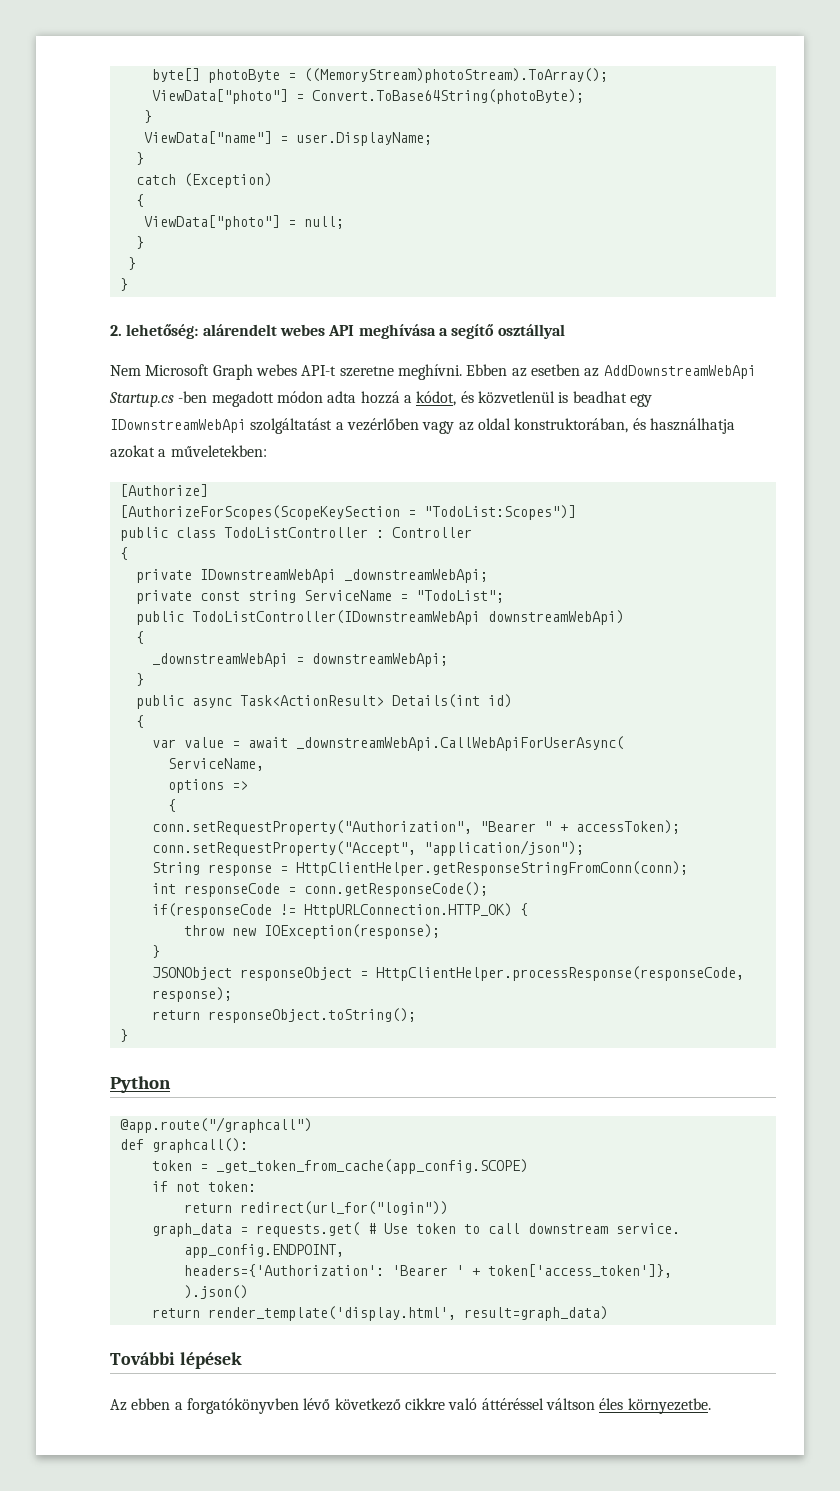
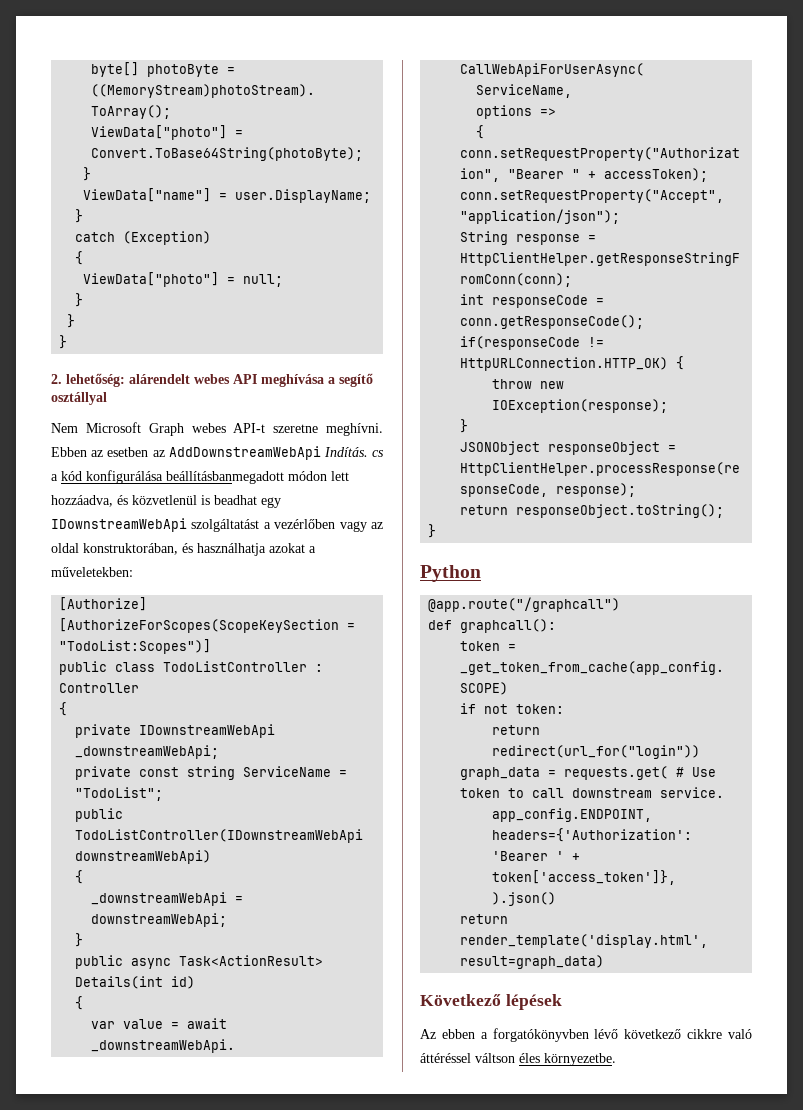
[109,391,457,407] Startup.cs -ben megadott módon adta hozzá a kódot, -> [323,447,385,457] [51,470,349,484] [51,495,113,507] Indítás. cs a kód konfigurálása beállításbanmegadott módon lett hozzáadva,
[110,1352,175,1365] További -> [420,994,501,1006] Következő

